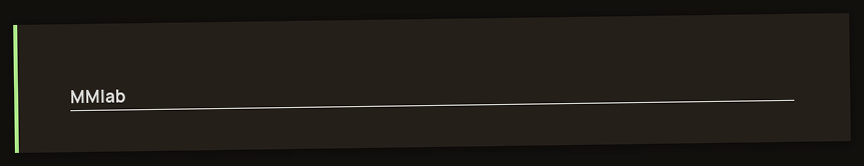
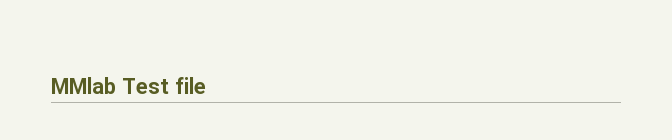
(126, 96) none -> [121,77,206,94] Test file

